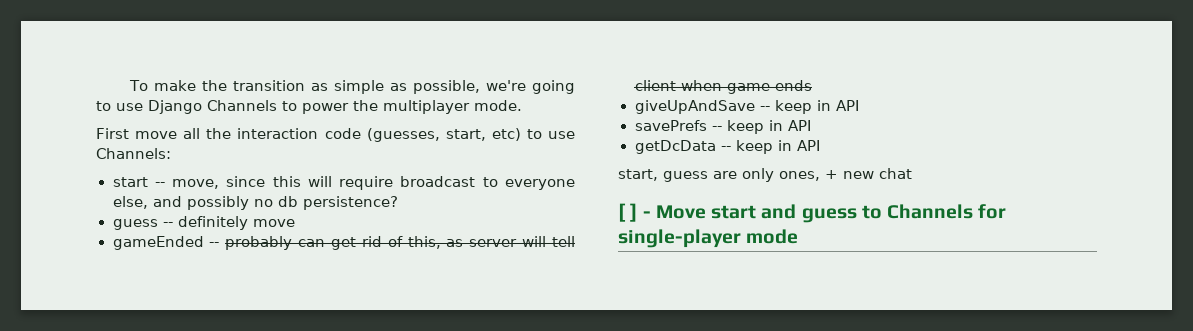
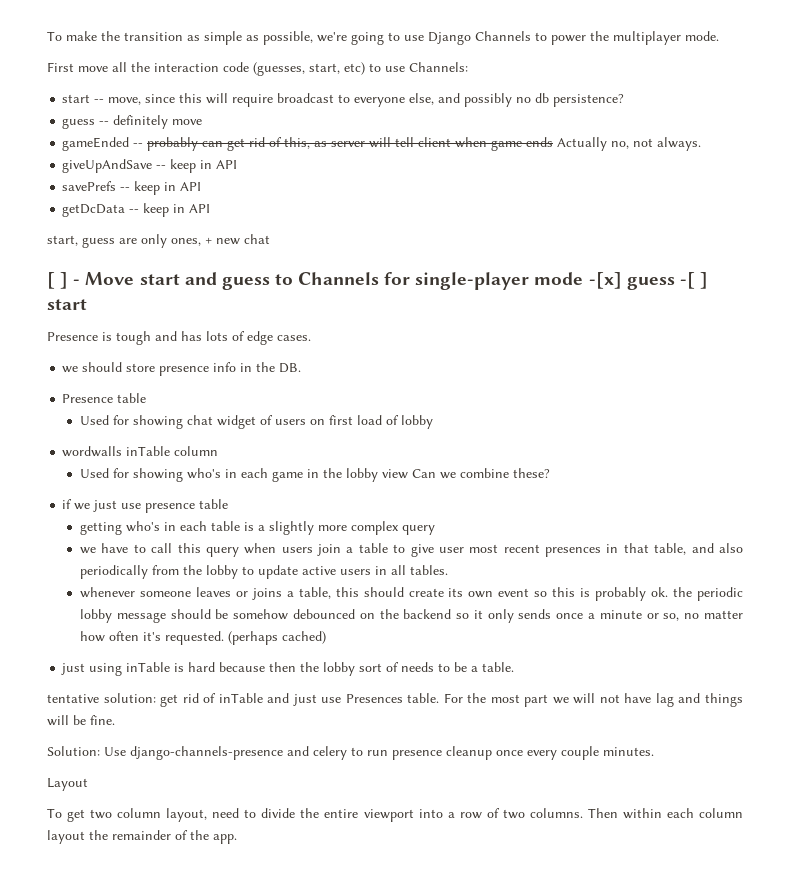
(812, 85) none -> [557,137,702,151] Actually no, not always.
(799, 236) none -> [588,272,708,290] [47,299,87,310] [47,331,311,345] [62,362,302,376] [62,393,147,403] [80,415,434,429] [62,446,219,457] [80,468,551,482] [62,499,229,513] [80,521,436,535] [80,543,743,557] [80,565,449,579] [80,587,743,601] [80,609,743,623] [80,631,327,645] [61,662,515,676] [47,693,743,707] [47,715,115,726] [47,746,654,760] [47,778,88,791] [47,808,743,822] [47,830,237,844] -[x] guess -[ ] start // Presence is tough and has lots of edge cases. // we should store presence info in the DB. // Presence table // Used for showing chat widget of users on first load of lobby // wordwalls inTable column // Used for showing who's in each game in the lobby view Can we combine these? // if we just use presence table // getting who's in each table is a slightly more complex query // we have to call this query when users join a table to give user most recent presences in that table, and also periodically from the lobby to update active users in all tables. // whenever someone leaves or joins a table, this should create its own event so this is probably ok. the periodic lobby message should be somehow debounced on the backend so it only sends once a minute or so, no matter how often it's requested. (perhaps cached) // just using inTable is hard because then the lobby sort of needs to be a table. // tentative solution: get rid of inTable and just use Presences table. For the most part we will not have lag and things will be fine. // Solution: Use django-channels-presence and celery to run presence cleanup once every couple minutes. // Layout // To get two column layout, need to divide the entire viewport into a row of two columns. Then within each column layout the remainder of the app.

